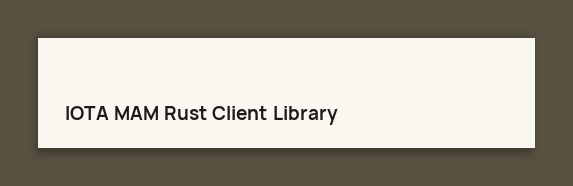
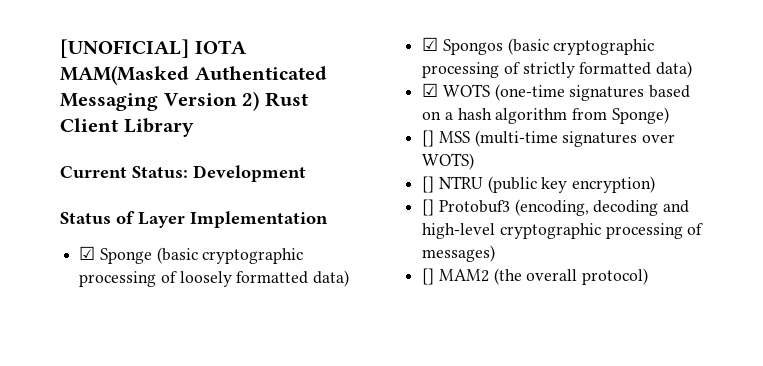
[65,106,338,125] IOTA MAM Rust Client Library -> [60,39,247,58] [60,65,327,85] [60,91,308,111] [60,118,194,137] [60,165,306,182] [60,211,328,228] [79,246,304,264] [79,270,350,287] [422,37,655,55] [422,61,693,78] [422,83,691,101] [422,107,669,124] [422,130,676,147] [422,153,475,170] [422,176,656,193] [422,199,690,216] [422,223,704,239] [422,245,496,262] [422,268,649,285] [UNOFICIAL] IOTA MAM(Masked Authenticated Messaging Version 2) Rust Client Library // Current Status: Development // Status of Layer Implementation // ☑ Sponge (basic cryptographic processing of loosely formatted data) // ☑ Spongos (basic cryptographic processing of strictly formatted data) // ☑ WOTS (one-time signatures based on a hash algorithm from Sponge) // [] MSS (multi-time signatures over WOTS) // [] NTRU (public key encryption) // [] Protobuf3 (encoding, decoding and high-level cryptographic processing of messages) // [] MAM2 (the overall protocol)

